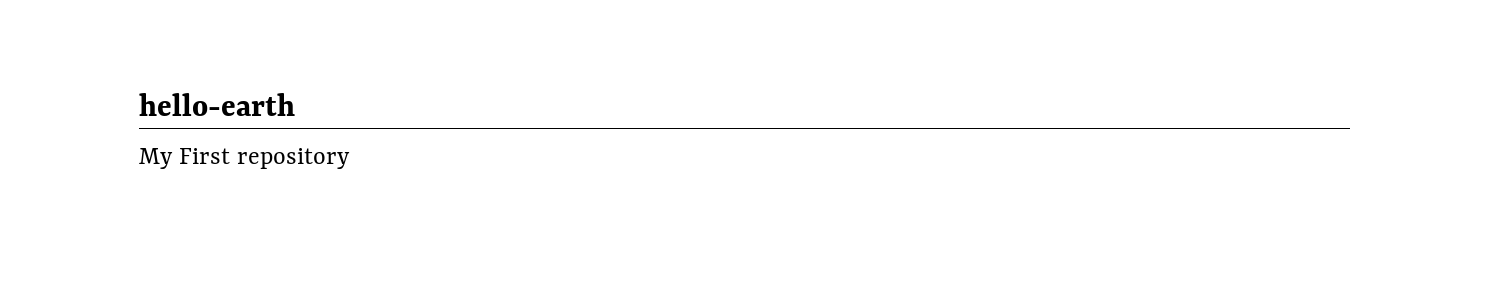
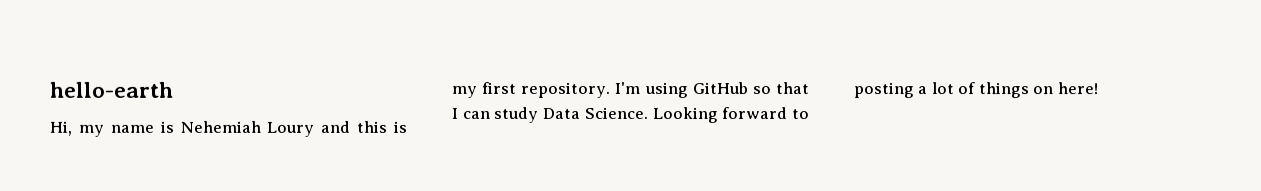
[139,148,351,169] My First repository -> [49,120,407,137] [451,81,810,99] [451,106,809,124] [853,82,1099,99] Hi, my name is Nehemiah Loury and this is my first repository. I'm using GitHub so that I can study Data Science. Looking forward to posting a lot of things on here!

